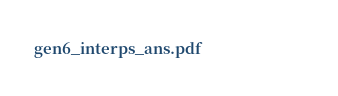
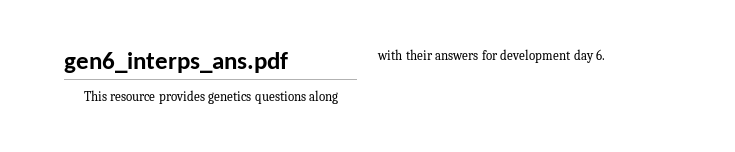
(203, 50) none -> [83,90,339,104] [377,49,606,63] // This resource provides genetics questions along with their answers for development day 6.

